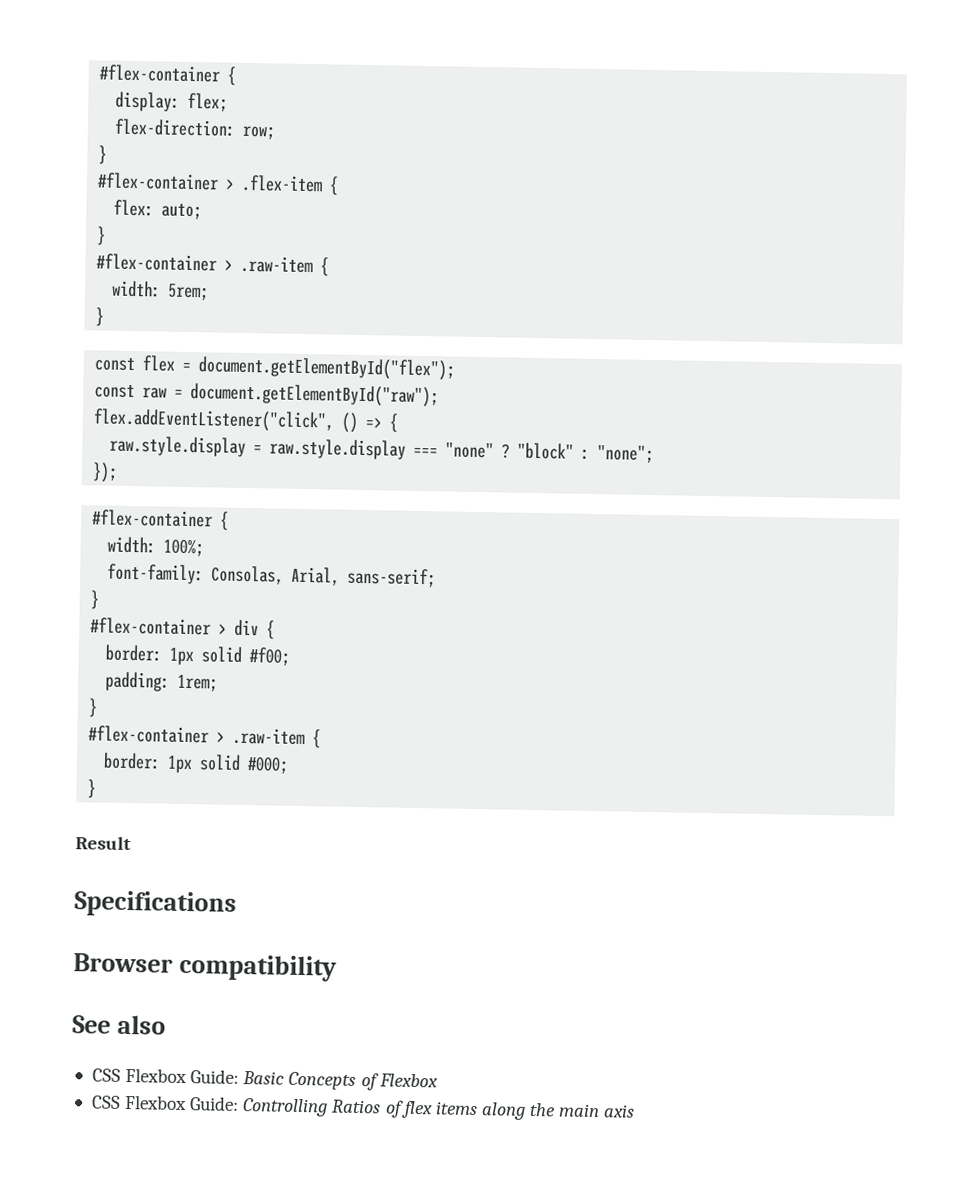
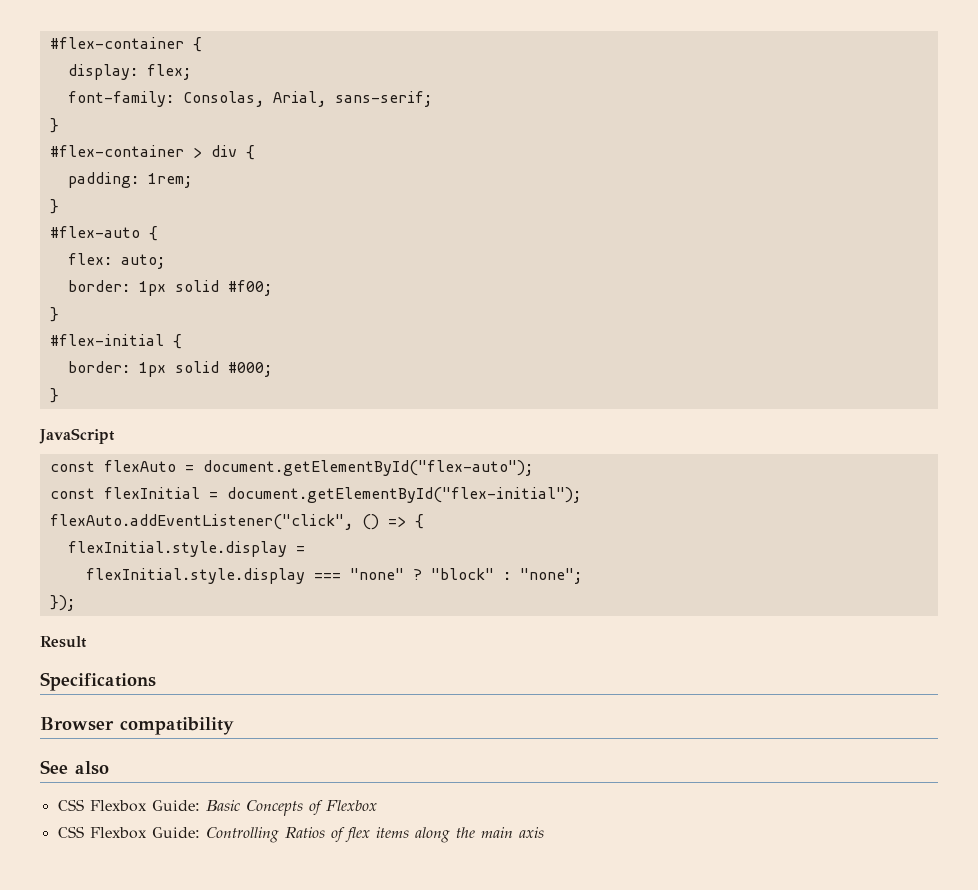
[114,118,276,140] [98,145,108,165] [97,172,340,196] [113,199,203,220] [96,226,107,246] [96,253,330,277] [112,280,210,301] [95,307,105,327] [94,355,456,381] [94,383,440,408] [93,408,400,433] [109,435,655,464] [92,462,119,483] [92,509,230,531] [107,536,205,557] // flex-direction: row; // } // #flex-container > .flex-item { // flex: auto; // } // #flex-container > .raw-item { // width: 5rem; // } // const flex = document.getElementById("flex"); // const raw = document.getElementById("raw"); // flex.addEventListener("click", () => { // raw.style.display = raw.style.display === "none" ? "block" : "none"; // }); // #flex-container { // width: 100%; -> (191, 72) none
(276, 630) none -> [67,172,192,188] [49,199,59,214] [49,226,158,241] [67,253,165,269] // padding: 1rem; // } // #flex-auto { // flex: auto;
[105,671,219,692] [88,698,99,718] [88,725,306,746] // padding: 1rem; // } // #flex-container > .raw-item -> [49,307,59,322] [49,334,164,346] // } // #flex-initial
(97, 789) none -> [39,428,115,444] [49,460,533,476] [49,487,581,503] [49,514,424,530] [67,541,305,557] [85,568,582,584] [49,595,75,611] // JavaScript // const flexAuto = document.getElementById("flex-auto"); // const flexInitial = document.getElementById("flex-initial"); // flexAuto.addEventListener("click", () => { // flexInitial.style.display = // flexInitial.style.display === "none" ? "block" : "none"; // });

